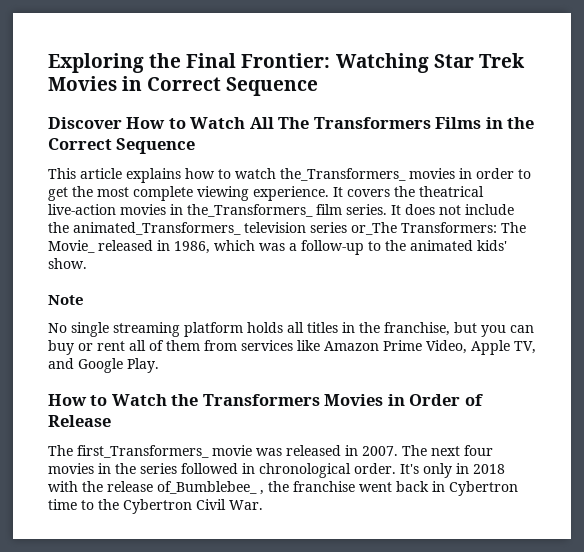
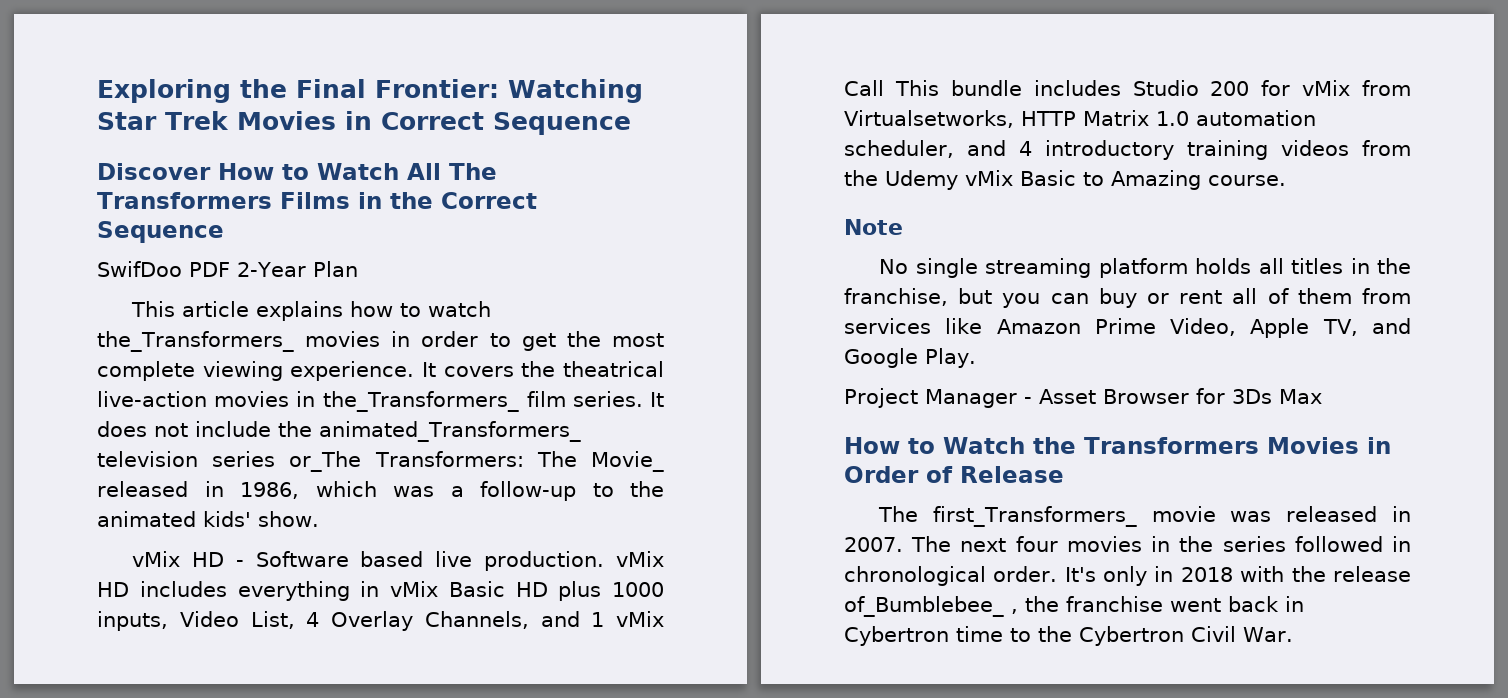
(196, 146) none -> [97,261,358,277] // SwifDoo PDF 2-Year Plan
(87, 263) none -> [132,551,664,571] [97,581,664,601] [97,611,664,631] [844,80,1411,96] [844,110,1316,128] [844,140,1411,160] [844,170,1286,190] // vMix HD - Software based live production. vMix HD includes everything in vMix Basic HD plus 1000 inputs, Video List, 4 Overlay Channels, and 1 vMix Call This bundle includes Studio 200 for vMix from Virtualsetworks, HTTP Matrix 1.0 automation scheduler, and 4 introductory training videos from the Udemy vMix Basic to Amazing course.
(159, 365) none -> [844,388,1322,408] // Project Manager - Asset Browser for 3Ds Max

